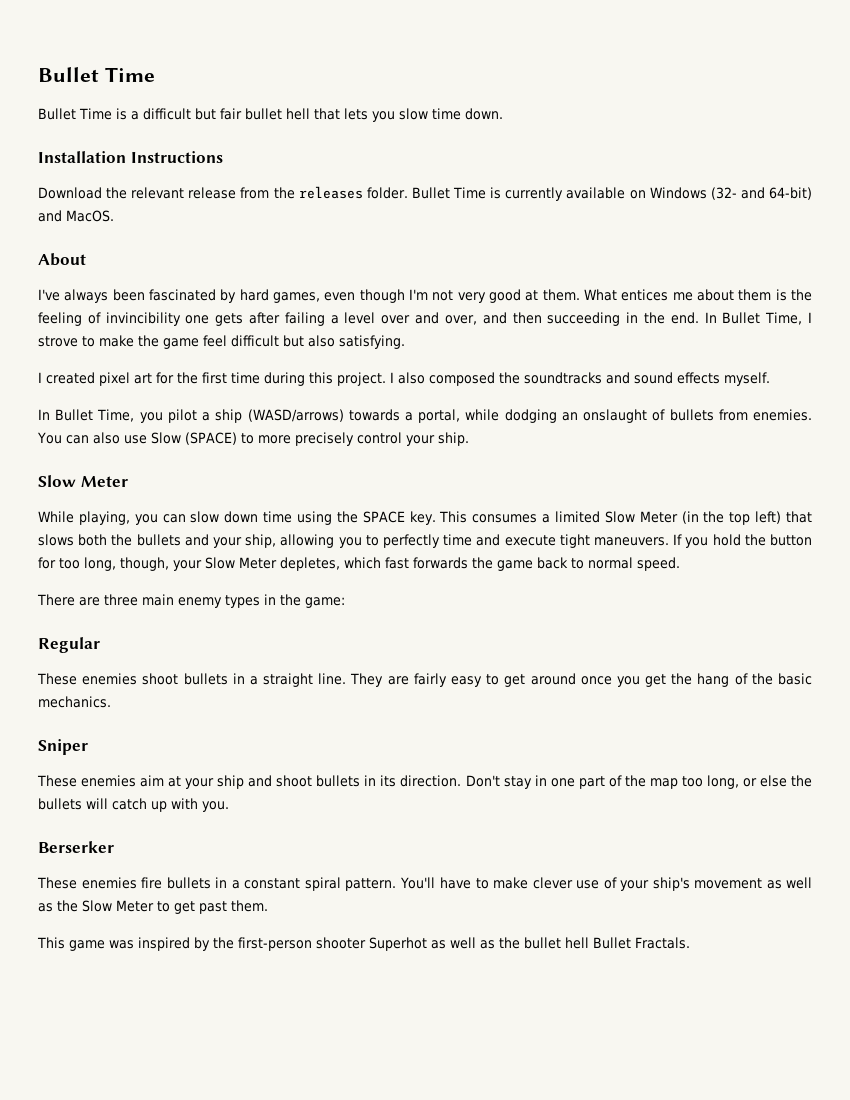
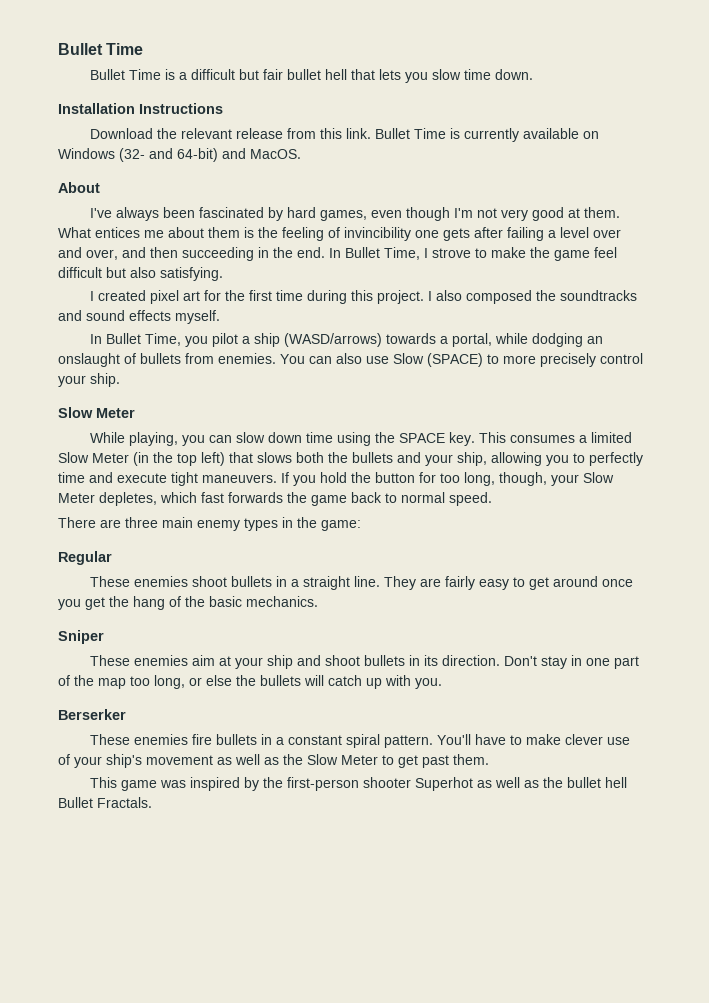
[273,186,408,199] the releases folder. -> [320,128,372,139] this link.

